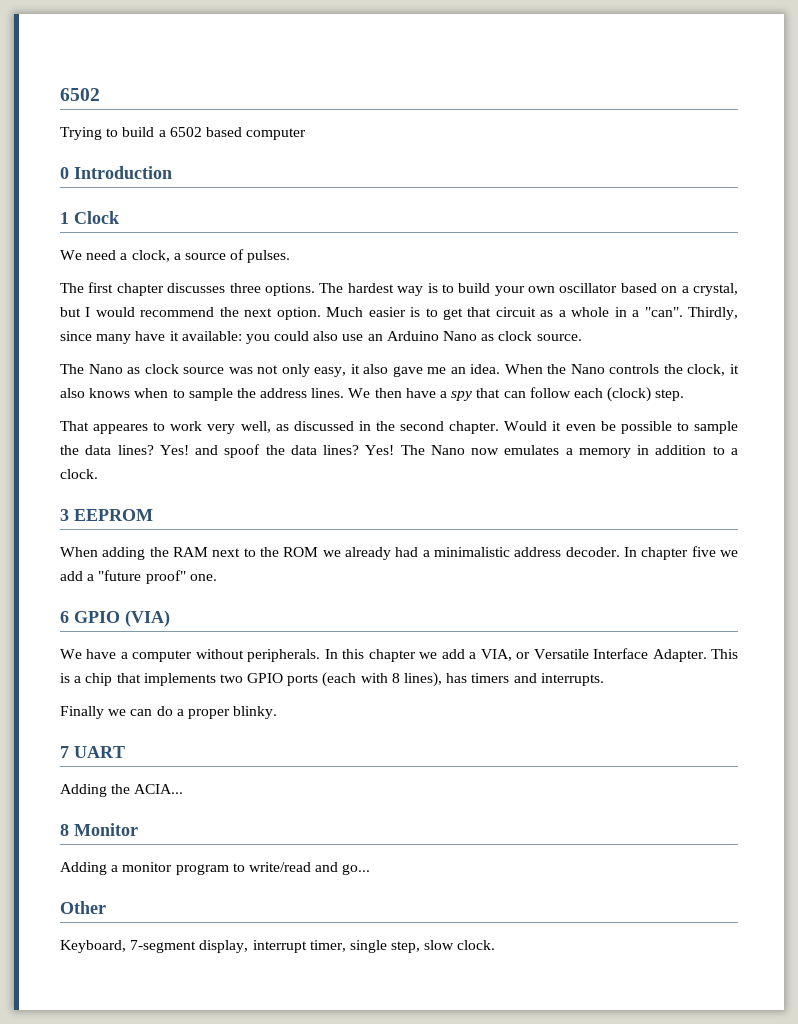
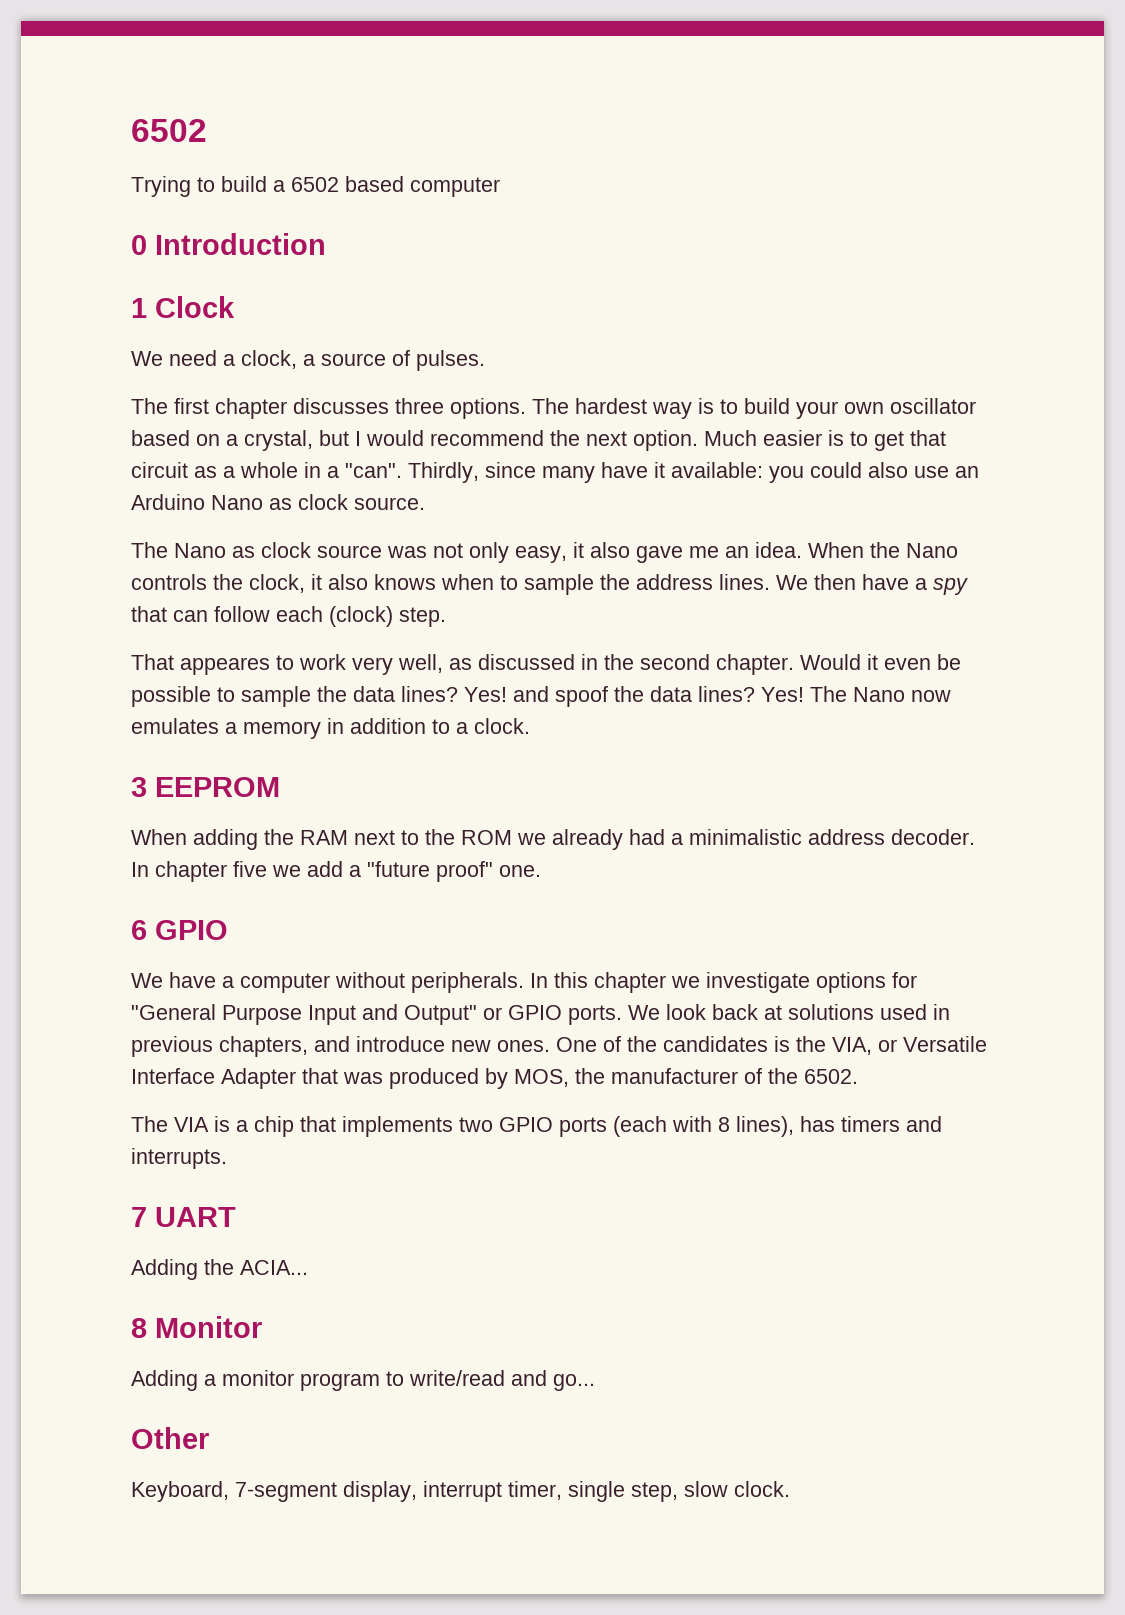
[125,610,170,627] (VIA) -> (228, 930) none
[441,648,739,662] add a VIA, or Versatile Interface Adapter. This -> [706,972,917,993] [131,1004,950,1025] [131,1036,987,1057] [131,1068,858,1089] [131,1116,209,1132] investigate options for "General Purpose Input and Output" or GPIO ports. We look back at solutions used in previous chapters, and introduce new ones. One of the candidates is the VIA, or Versatile Interface Adapter that was produced by MOS, the manufacturer of the 6502. // The VIA
[60,706,278,719] // Finally we can do a proper blinky. -> (227, 1158) none

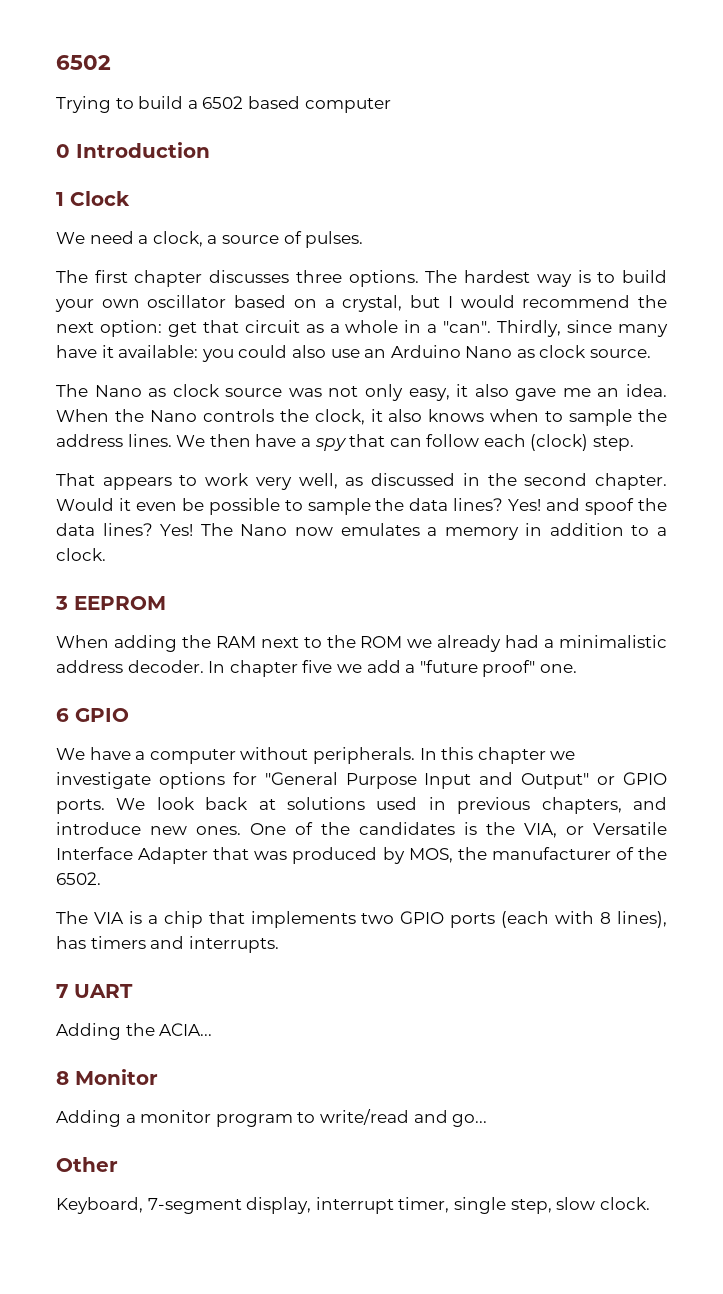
[633,430,868,451] option. Much easier is to -> [99,320,162,337] option:
[180,657,270,675] appeares -> [102,477,172,490] appears

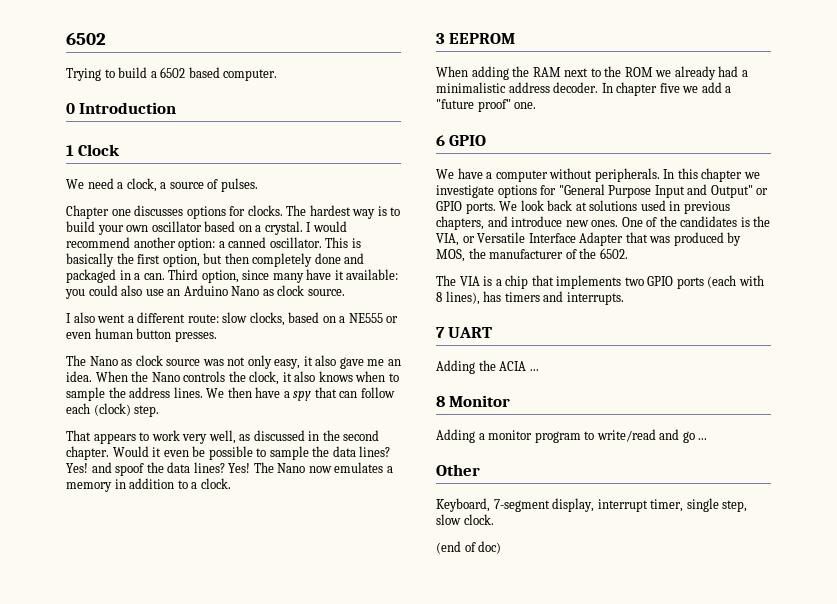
[304,98,391,113] computer -> [223,69,278,81] computer.
[56,270,419,287] The first chapter discusses three options. -> [66,205,283,219] Chapter one discusses options for clocks.
[342,295,441,312] crystal, but -> [264,221,303,235] crystal.
[638,295,668,308] [56,320,562,337] the next option: get that circuit as a whole in a "can". Thirdly, -> [133,237,361,251] [66,253,365,267] [66,269,239,283] another option: a canned oscillator. This is basically the first option, but then completely done and packaged in a can. Third option,
(652, 353) none -> [66,312,399,326] [66,328,217,342] // I also went a different route: slow clocks, based on a NE555 or even human button presses.
[159,1023,213,1036] ACIA... -> [499,361,539,371] ACIA ...
[452,1114,488,1127] go... -> [682,431,708,443] go ...
(650, 1203) none -> [436,541,502,554] // (end of doc)

